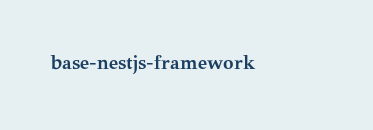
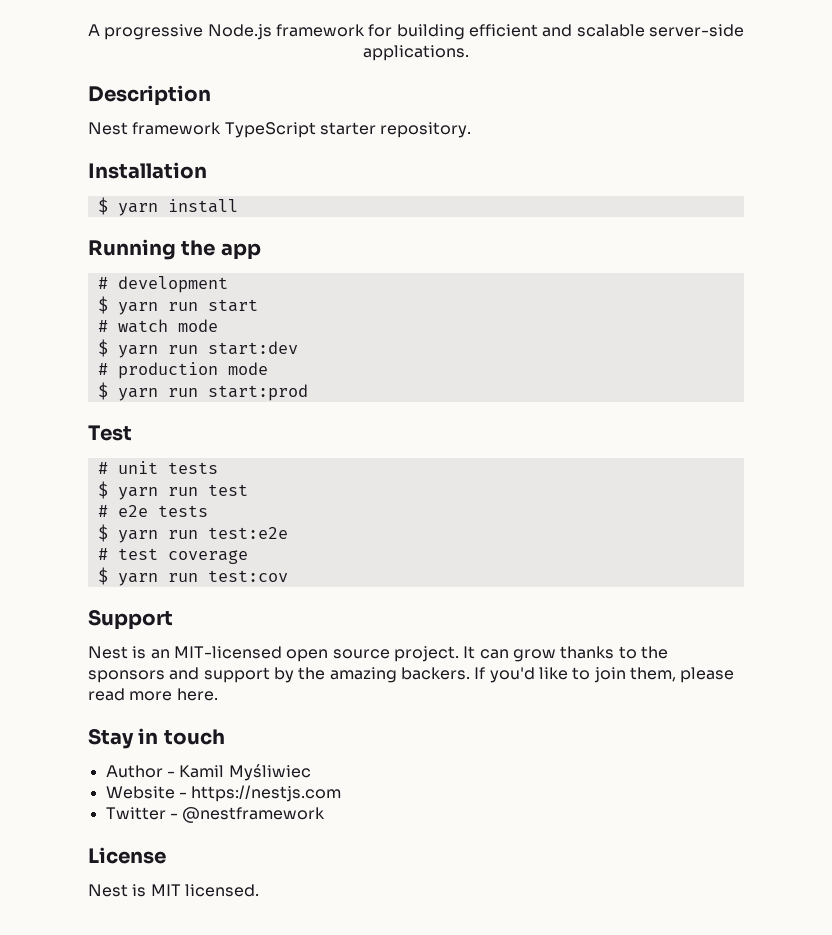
[50,55,256,74] base-nestjs-framework -> [88,24,744,40] [363,45,469,61] [88,85,211,106] [88,122,472,138] [88,162,207,179] [97,197,238,216] [88,239,261,260] [97,276,228,293] [97,296,258,315] [97,319,218,333] [97,339,298,358] [97,362,268,379] [97,382,308,401] [88,425,132,441] [97,461,218,474] [97,481,248,500] [97,505,208,517] [97,524,288,543] [97,548,248,564] [97,567,288,586] [88,609,173,630] [88,646,668,662] [88,667,735,683] [88,688,218,701] [88,728,225,749] [105,764,311,781] [105,785,342,802] [105,807,326,823] [88,847,166,864] [88,884,259,897] A progressive Node.js framework for building efficient and scalable server-side applications. // Description // Nest framework TypeScript starter repository. // Installation // $ yarn install // Running the app // # development // $ yarn run start // # watch mode // $ yarn run start:dev // # production mode // $ yarn run start:prod // Test // # unit tests // $ yarn run test // # e2e tests // $ yarn run test:e2e // # test coverage // $ yarn run test:cov // Support // Nest is an MIT-licensed open source project. It can grow thanks to the sponsors and support by the amazing backers. If you'd like to join them, please read more here. // Stay in touch // Author - Kamil Myśliwiec // Website - https://nestjs.com // Twitter - @nestframework // License // Nest is MIT licensed.

